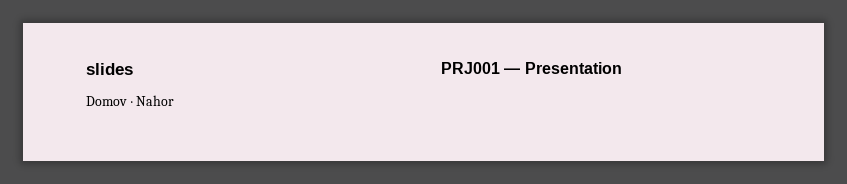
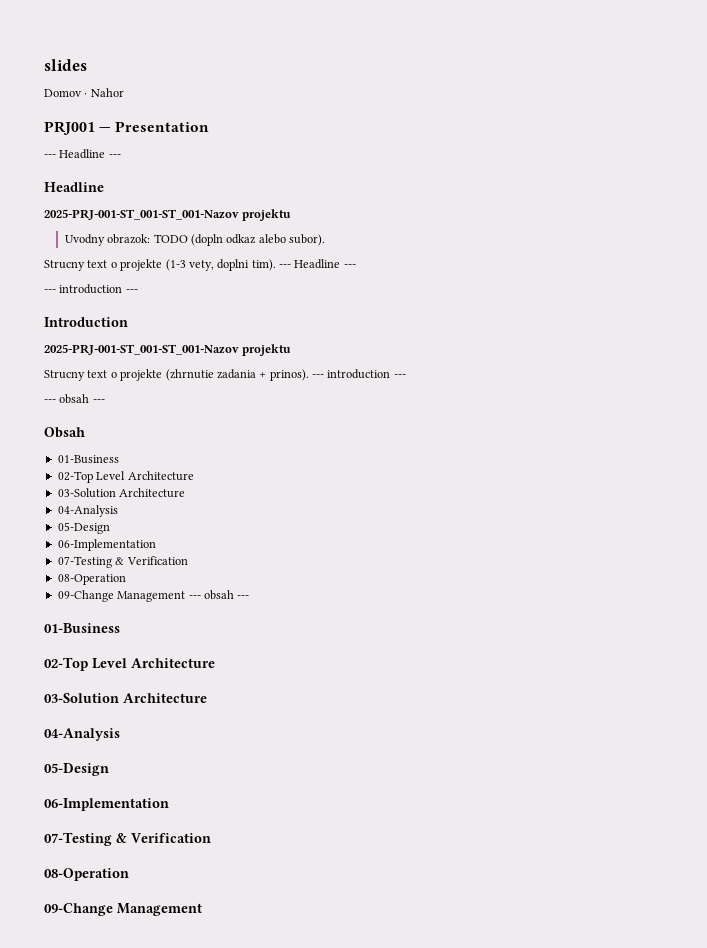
(622, 68) none -> [44,149,121,159] [44,182,104,192] [44,209,292,221] [64,234,326,246] [44,259,356,271] [44,284,138,294] [44,317,128,327] [44,344,292,356] [44,369,406,381] [44,394,105,404] [44,427,85,438] [57,455,119,464] [57,471,194,483] [57,488,186,498] [57,505,118,517] [57,522,110,534] [57,539,156,551] [57,556,188,568] [57,574,126,585] [57,590,250,602] [44,623,120,633] [44,657,215,671] [44,693,207,703] [44,728,120,741] [44,763,109,776] [44,798,169,811] [44,832,211,846] [44,868,129,881] [44,903,202,916] // --- Headline --- // Headline // 2025-PRJ-001-ST_001-ST_001-Nazov projektu // Uvodny obrazok: TODO (dopln odkaz alebo subor). // Strucny text o projekte (1-3 vety, doplni tim). --- Headline --- // --- introduction --- // Introduction // 2025-PRJ-001-ST_001-ST_001-Nazov projektu // Strucny text o projekte (zhrnutie zadania + prinos). --- introduction --- // --- obsah --- // Obsah // 01-Business // 02-Top Level Architecture // 03-Solution Architecture // 04-Analysis // 05-Design // 06-Implementation // 07-Testing & Verification // 08-Operation // 09-Change Management --- obsah --- // 01-Business // 02-Top Level Architecture // 03-Solution Architecture // 04-Analysis // 05-Design // 06-Implementation // 07-Testing & Verification // 08-Operation // 09-Change Management

